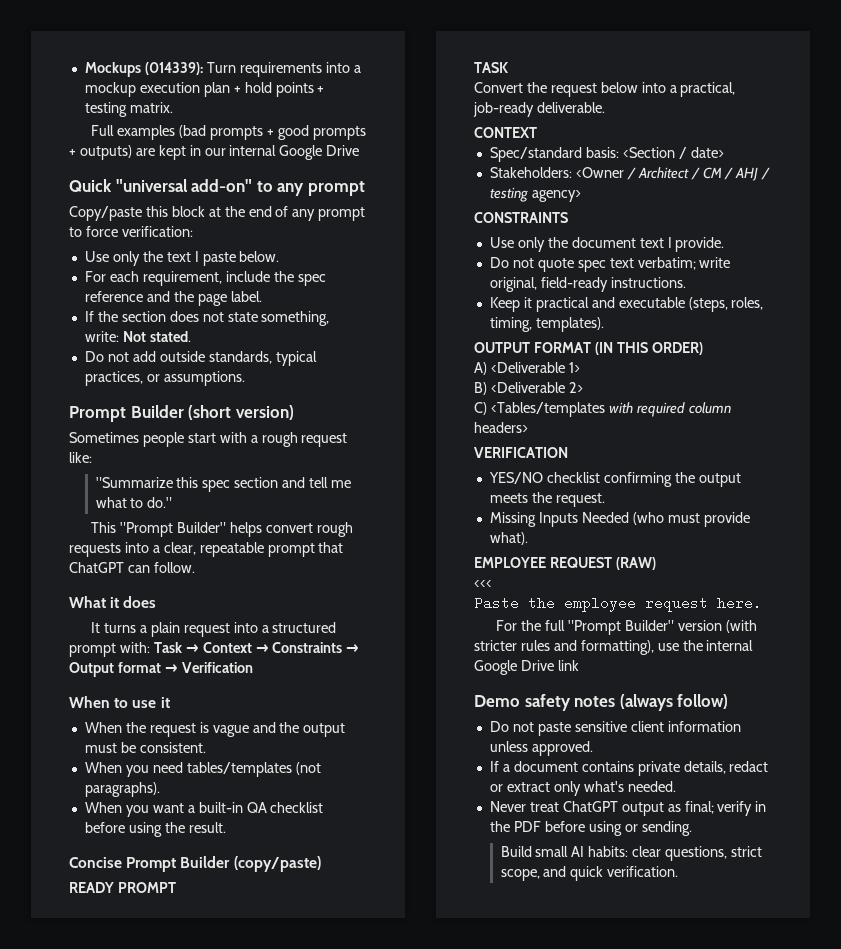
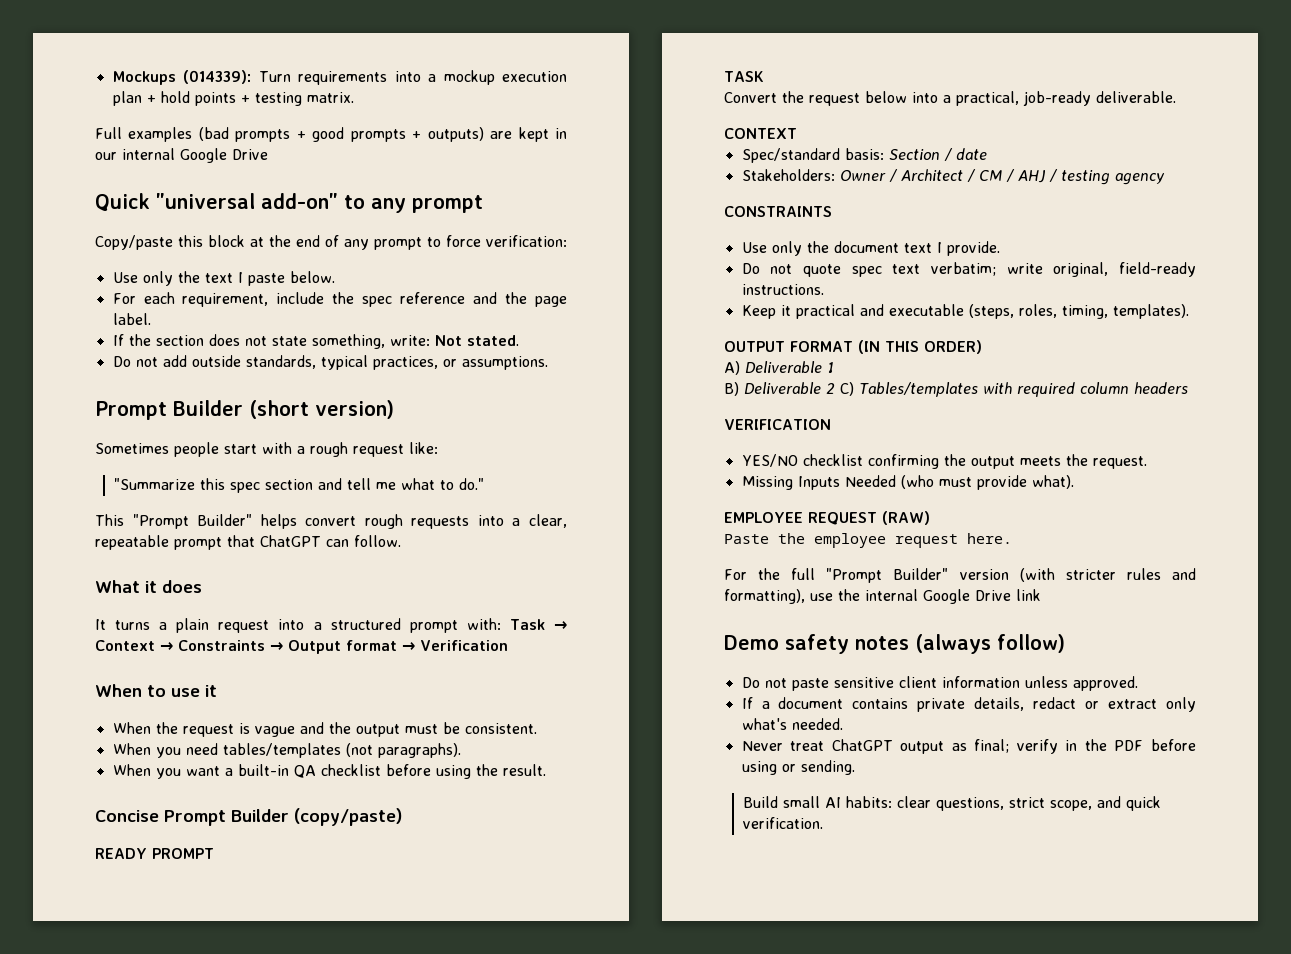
[622,147,724,159] <Section / date> -> [888,148,987,161] Section / date
[575,167,624,178] <Owner -> [839,170,886,181] Owner
[531,190,581,202] agency> -> [1114,173,1165,185] agency
[490,362,580,373] <Deliverable 1> -> [745,361,834,373] Deliverable 1
[490,382,583,393] [474,402,605,417] <Deliverable 2> // C) <Tables/templates -> [744,382,978,397] Deliverable 2 C) Tables/templates
[474,422,528,433] headers> -> [1133,382,1188,394] headers
[474,580,492,588] // <<< -> (930, 518) none

